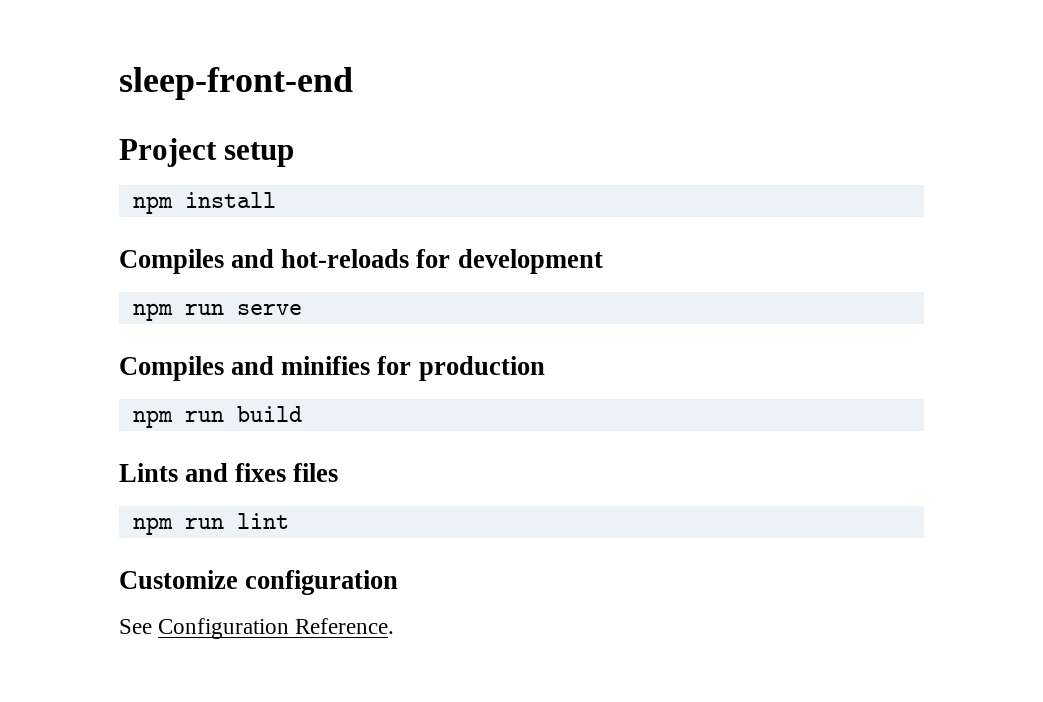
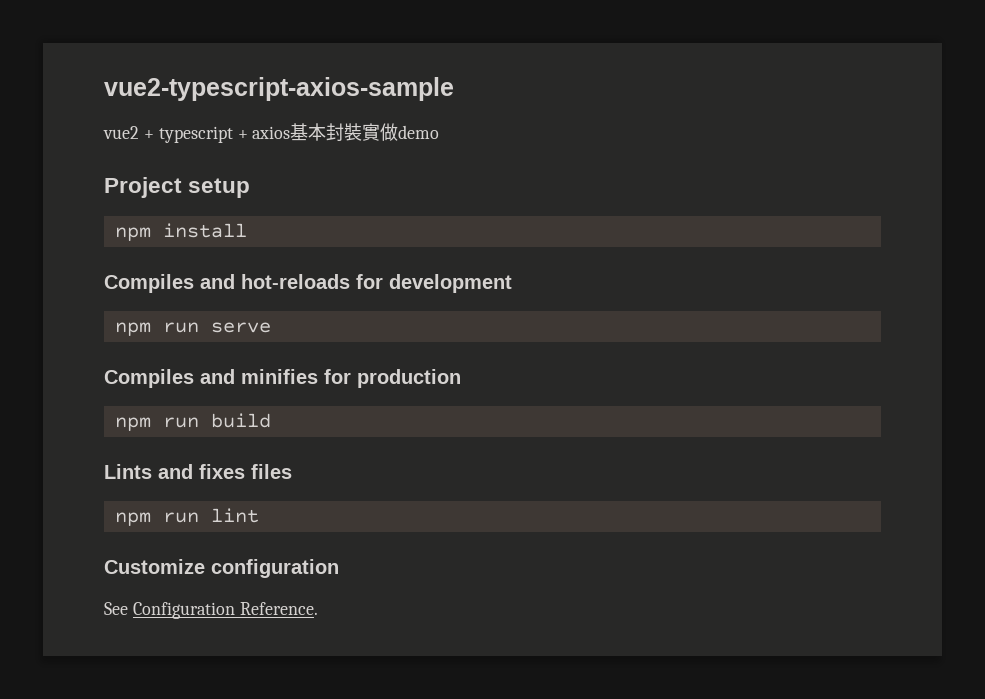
[119,67,353,100] sleep-front-end -> [104,77,454,101] [103,123,440,143] vue2-typescript-axios-sample // vue2 + typescript + axios基本封裝實做demo

